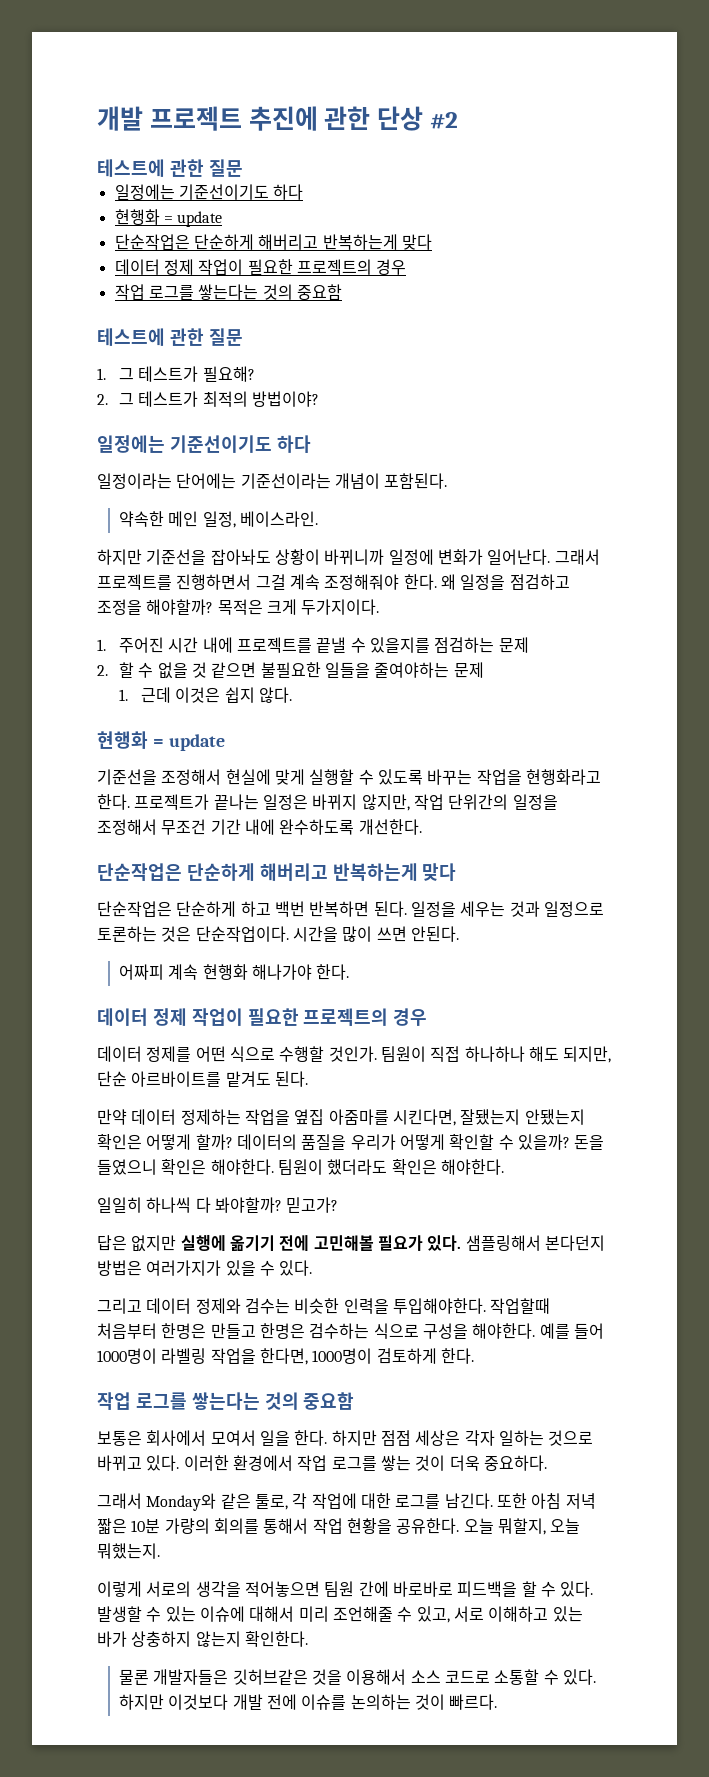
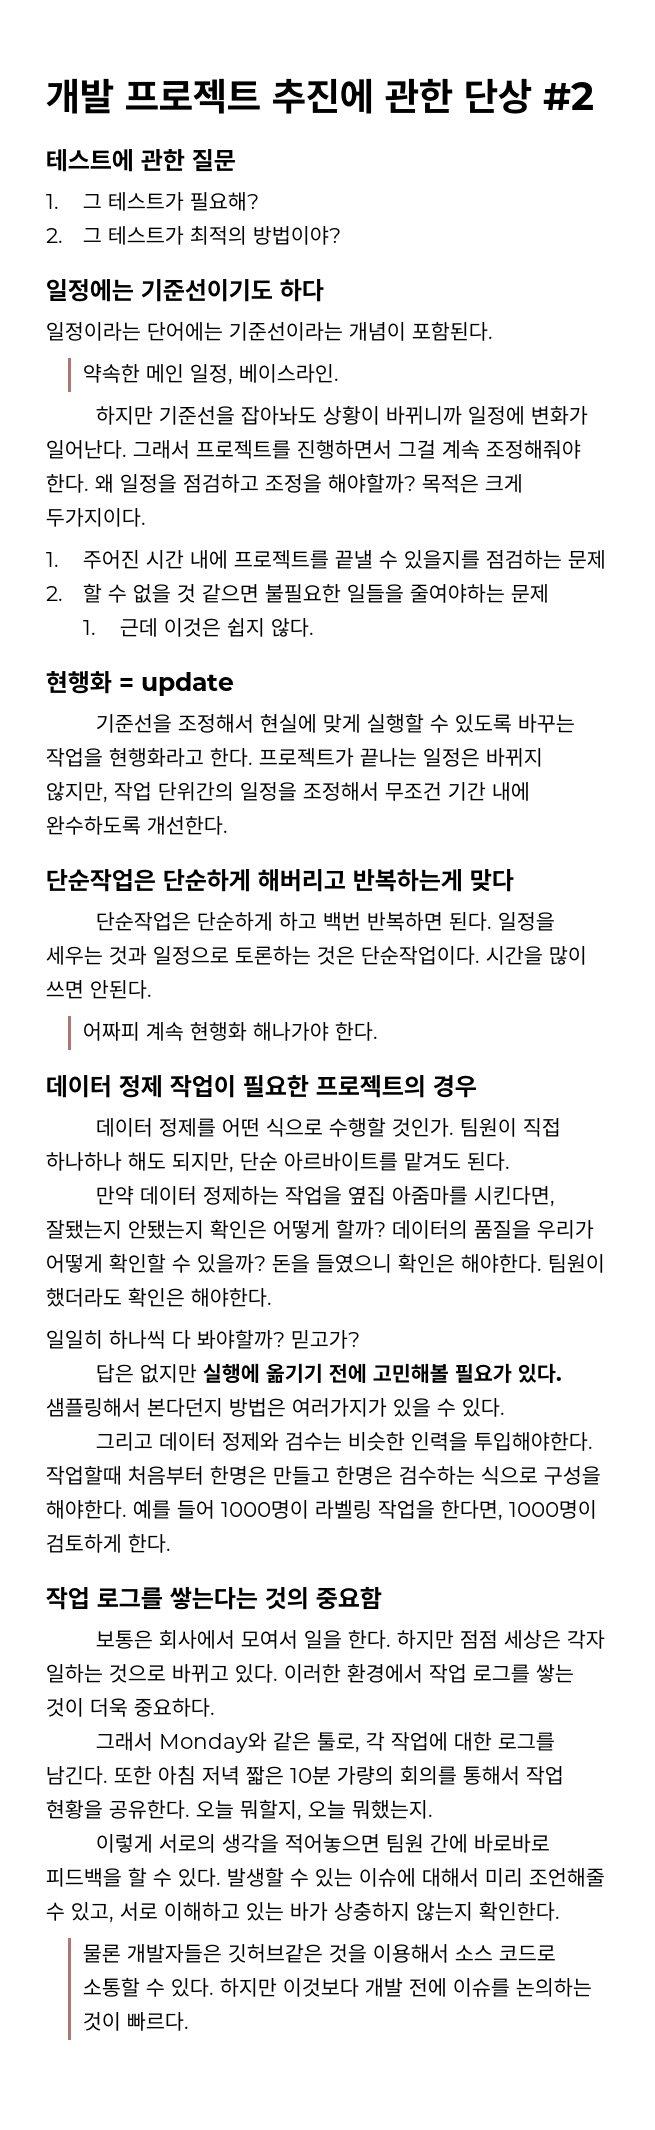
[114,184,304,200] [114,209,223,227] [114,234,432,250] [114,259,407,275] [114,284,342,300] [97,328,243,346] // 일정에는 기준선이기도 하다 // 현행화 = update // 단순작업은 단순하게 해버리고 반복하는게 맞다 // 데이터 정제 작업이 필요한 프로젝트의 경우 // 작업 로그를 쌓는다는 것의 중요함 // 테스트에 관한 질문 -> (236, 160) none

